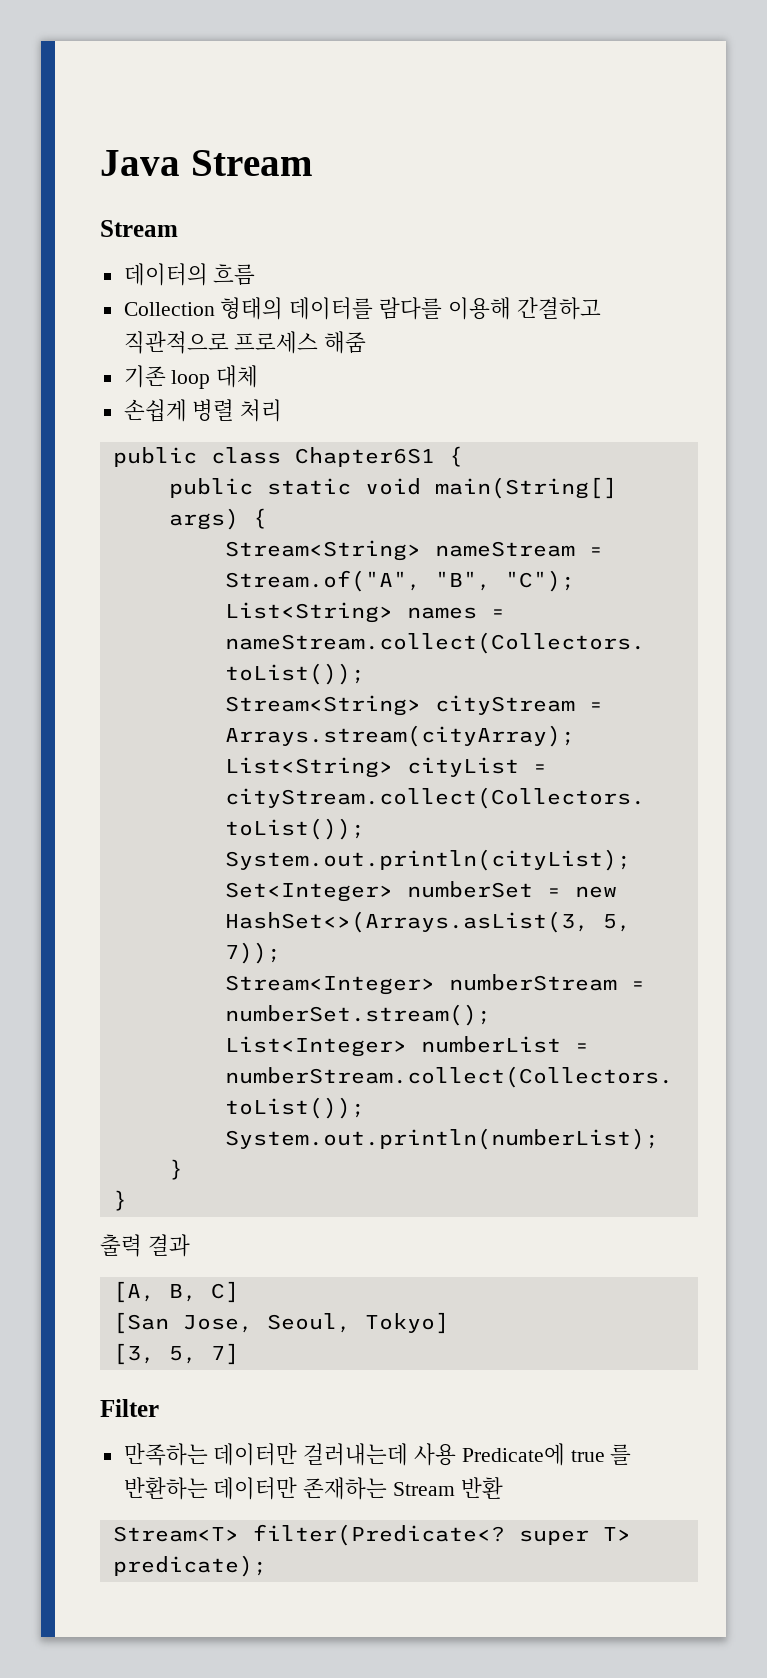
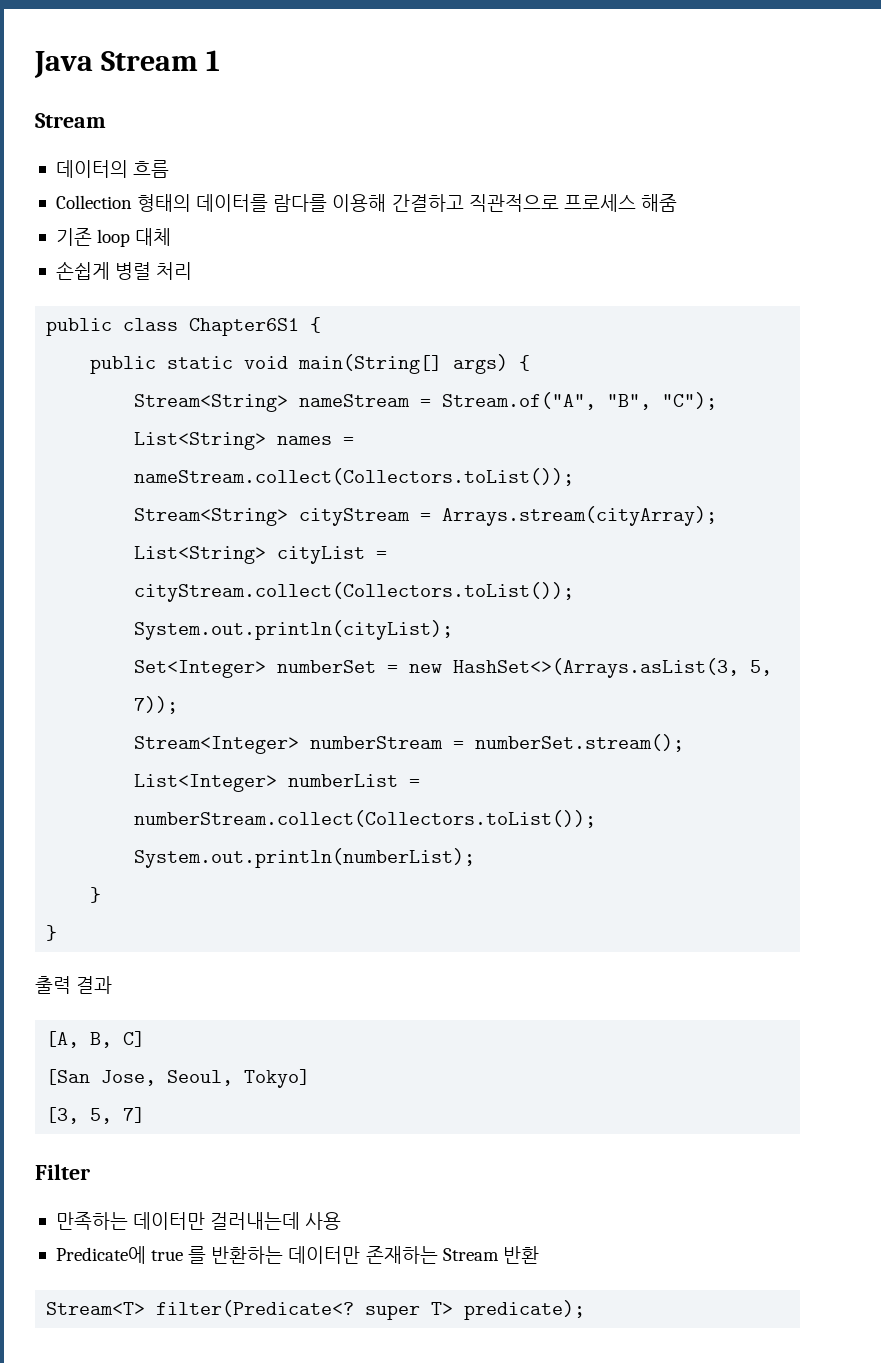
(312, 163) none -> [206,50,221,71] 1
(457, 1454) none -> (342, 1221) //

